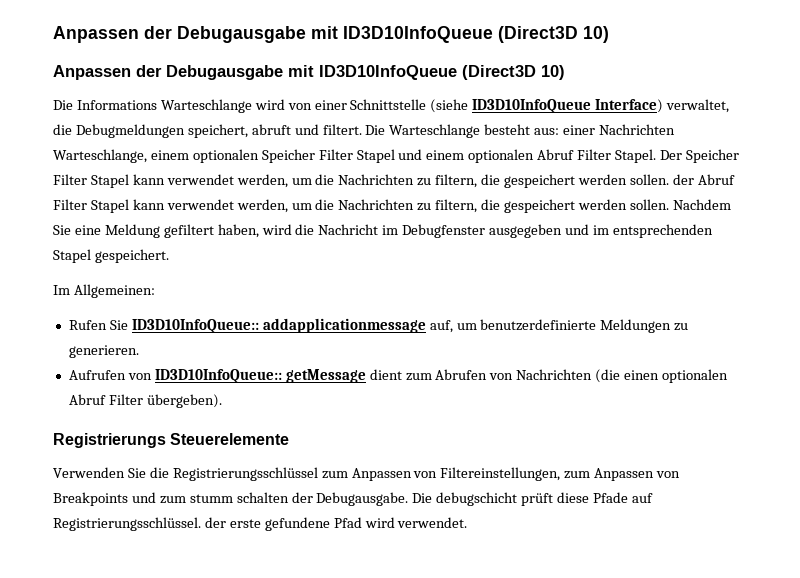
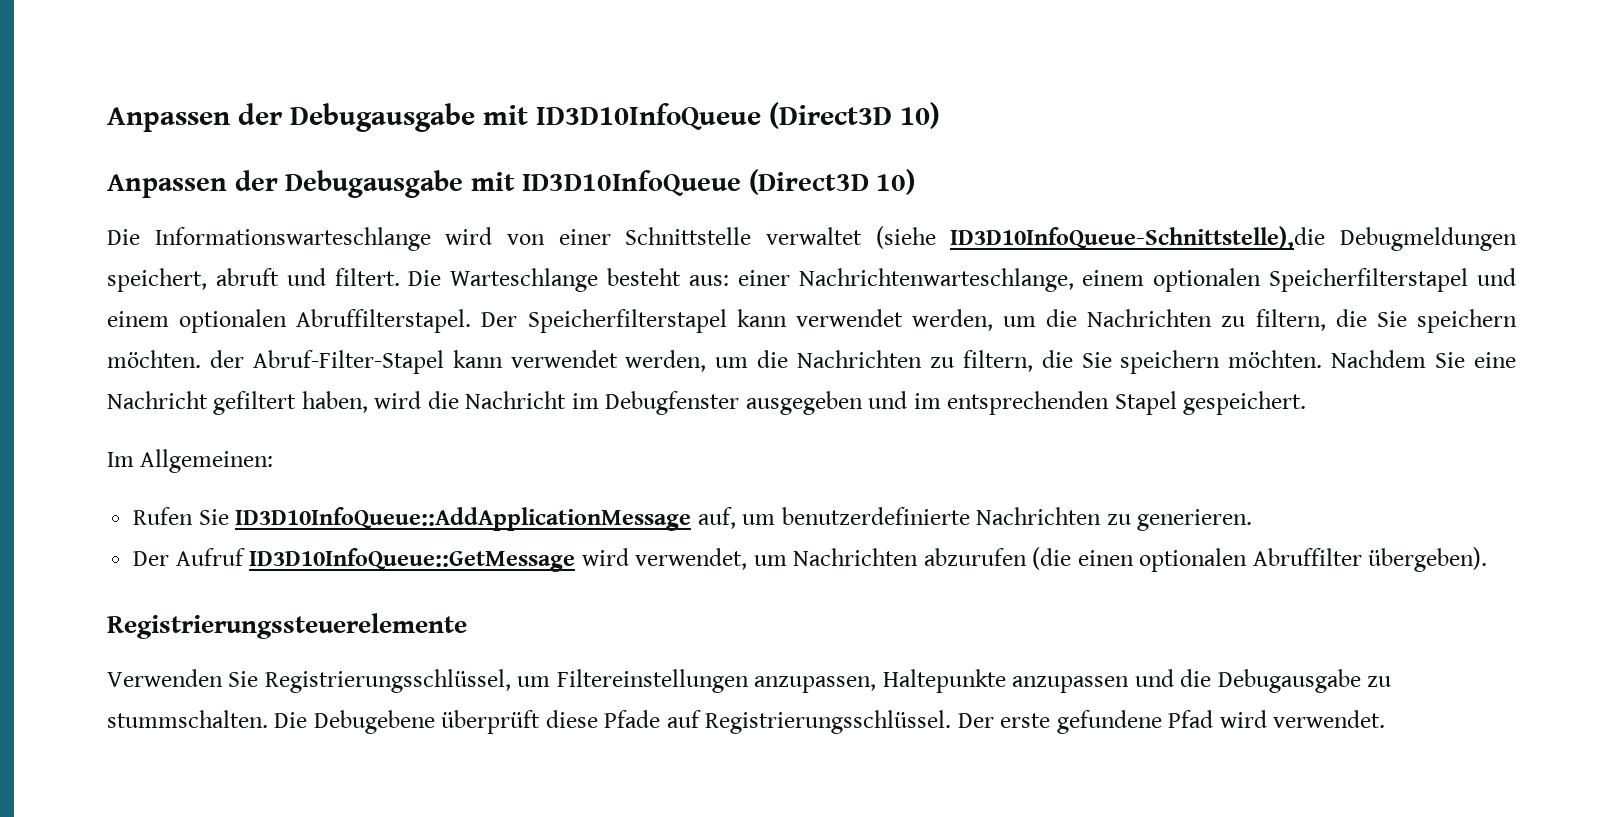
[76,99,252,113] Informations Warteschlange -> [154,227,431,251] Informationswarteschlange
[430,99,730,113] [53,124,72,135] (siehe ID3D10InfoQueue Interface) verwaltet, die -> [766,226,1326,250] verwaltet (siehe ID3D10InfoQueue-Schnittstelle),die
[599,124,676,135] [53,149,739,163] [53,174,735,188] [53,199,669,213] Nachrichten Warteschlange, einem optionalen Speicher Filter Stapel und einem optionalen Abruf Filter Stapel. Der Speicher Filter Stapel kann verwendet werden, um die Nachrichten zu filtern, die gespeichert werden sollen. der Abruf Filter Stapel kann verwendet werden, um die Nachrichten zu filtern, die gespeichert werden sollen. -> [798,268,1516,292] [107,309,1518,333] [107,350,1323,374] Nachrichtenwarteschlange, einem optionalen Speicherfilterstapel und einem optionalen Abruffilterstapel. Der Speicherfilterstapel kann verwendet werden, um die Nachrichten zu filtern, die Sie speichern möchten. der Abruf-Filter-Stapel kann verwendet werden, um die Nachrichten zu filtern, die Sie speichern möchten.
[104,224,160,238] Meldung -> [107,391,208,409] Nachricht
[131,318,426,333] ID3D10InfoQueue:: addapplicationmessage -> [235,507,692,531] ID3D10InfoQueue::AddApplicationMessage
[600,319,672,333] Meldungen -> [976,507,1102,525] Nachrichten
[68,369,593,383] Aufrufen von ID3D10InfoQueue:: getMessage dient zum Abrufen von Nachrichten -> [133,548,1027,572] Der Aufruf ID3D10InfoQueue::GetMessage wird verwendet, um Nachrichten abzurufen
[68,394,143,405] Abruf Filter -> [1252,548,1362,566] Abruffilter
[53,433,290,448] Registrierungs Steuerelemente -> [107,613,467,639] Registrierungssteuerelemente
[149,467,681,481] [53,492,554,506] die Registrierungsschlüssel zum Anpassen von Filtereinstellungen, zum Anpassen von Breakpoints und zum stumm schalten der Debugausgabe. Die debugschicht prüft -> [264,669,1392,693] [107,710,541,734] Registrierungsschlüssel, um Filtereinstellungen anzupassen, Haltepunkte anzupassen und die Debugausgabe zu stummschalten. Die Debugebene überprüft
[204,517,226,528] der -> [957,713,994,728] Der

